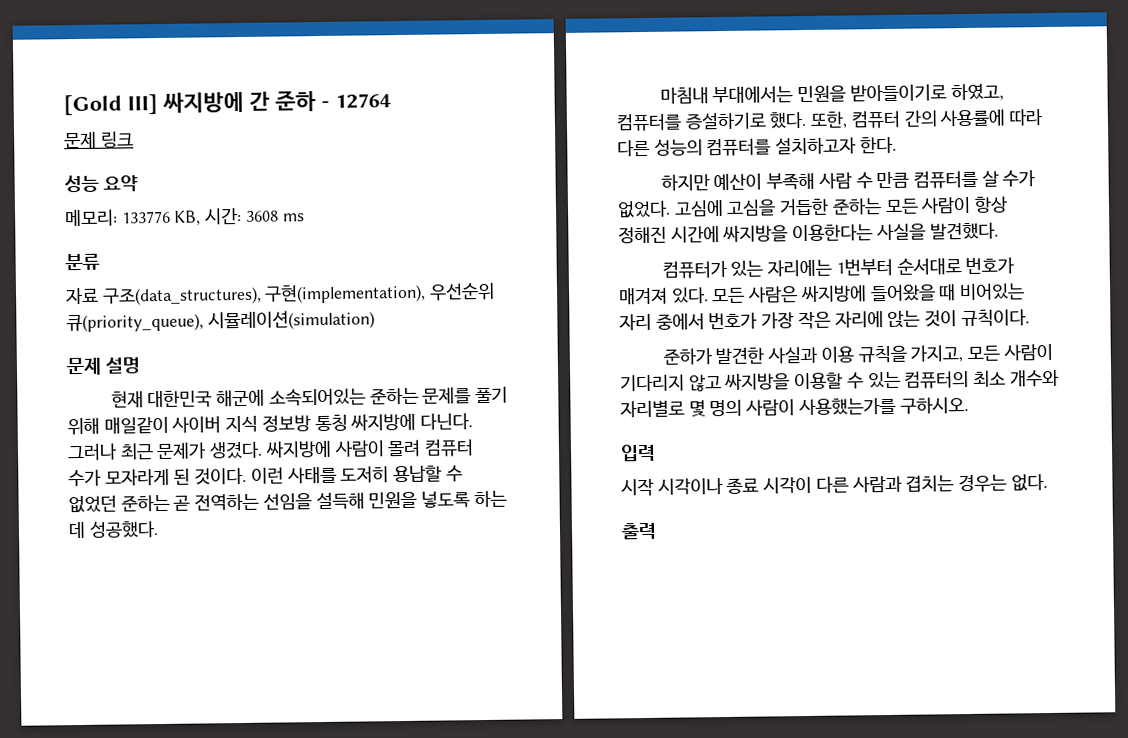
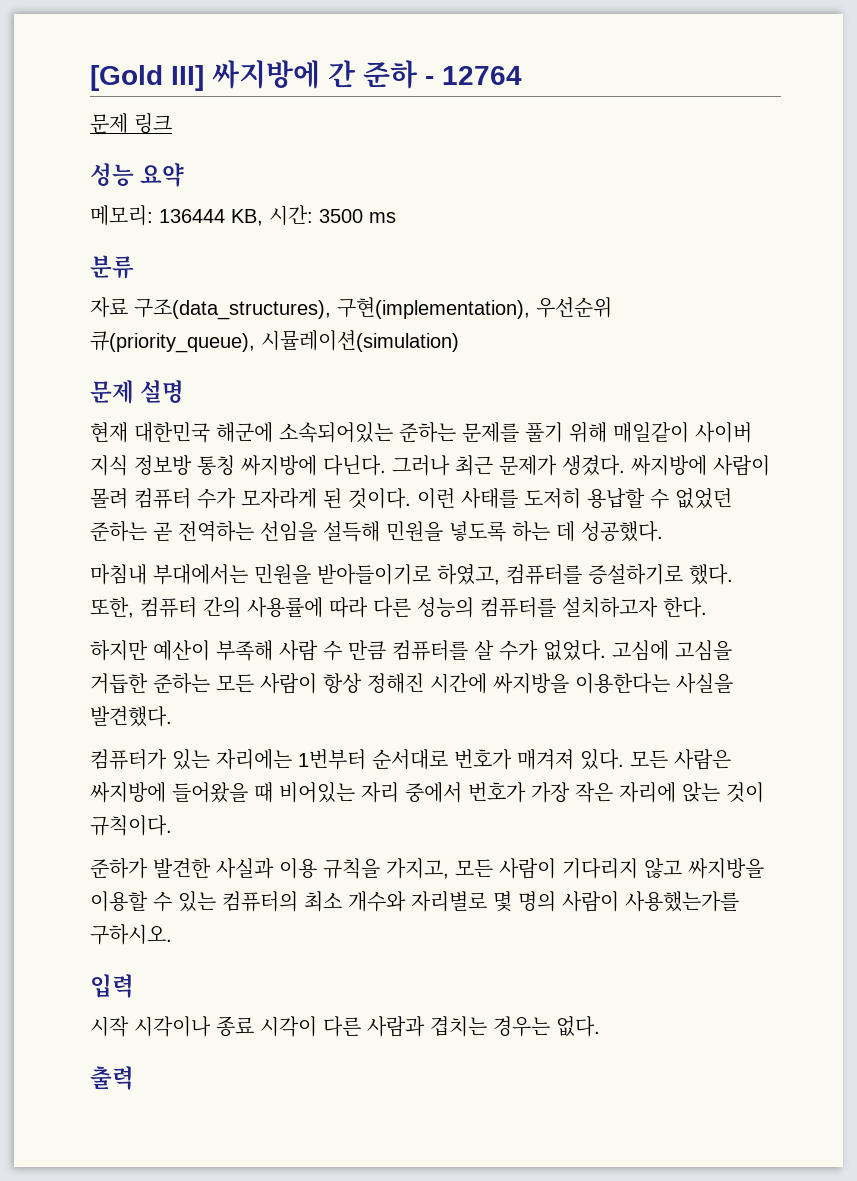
[121,210,171,224] 133776 -> [159,209,225,223] 136444
[245,210,279,222] 3608 -> [319,209,363,223] 3500

